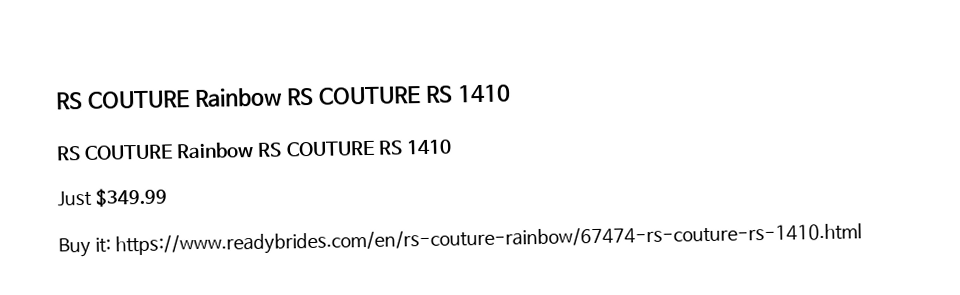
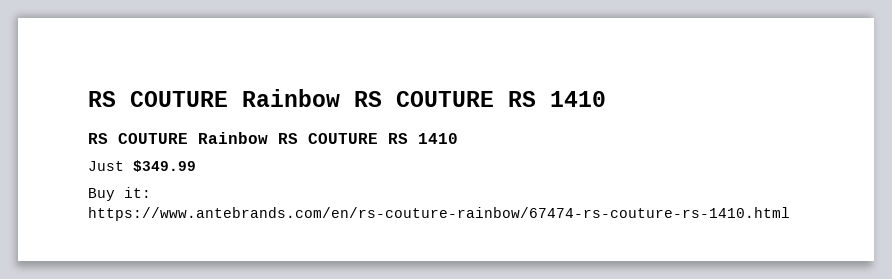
[114,222,862,257] https://www.readybrides.com/en/rs-couture-rainbow/67474-rs-couture-rs-1410.html -> [88,207,790,221] https://www.antebrands.com/en/rs-couture-rainbow/67474-rs-couture-rs-1410.html

